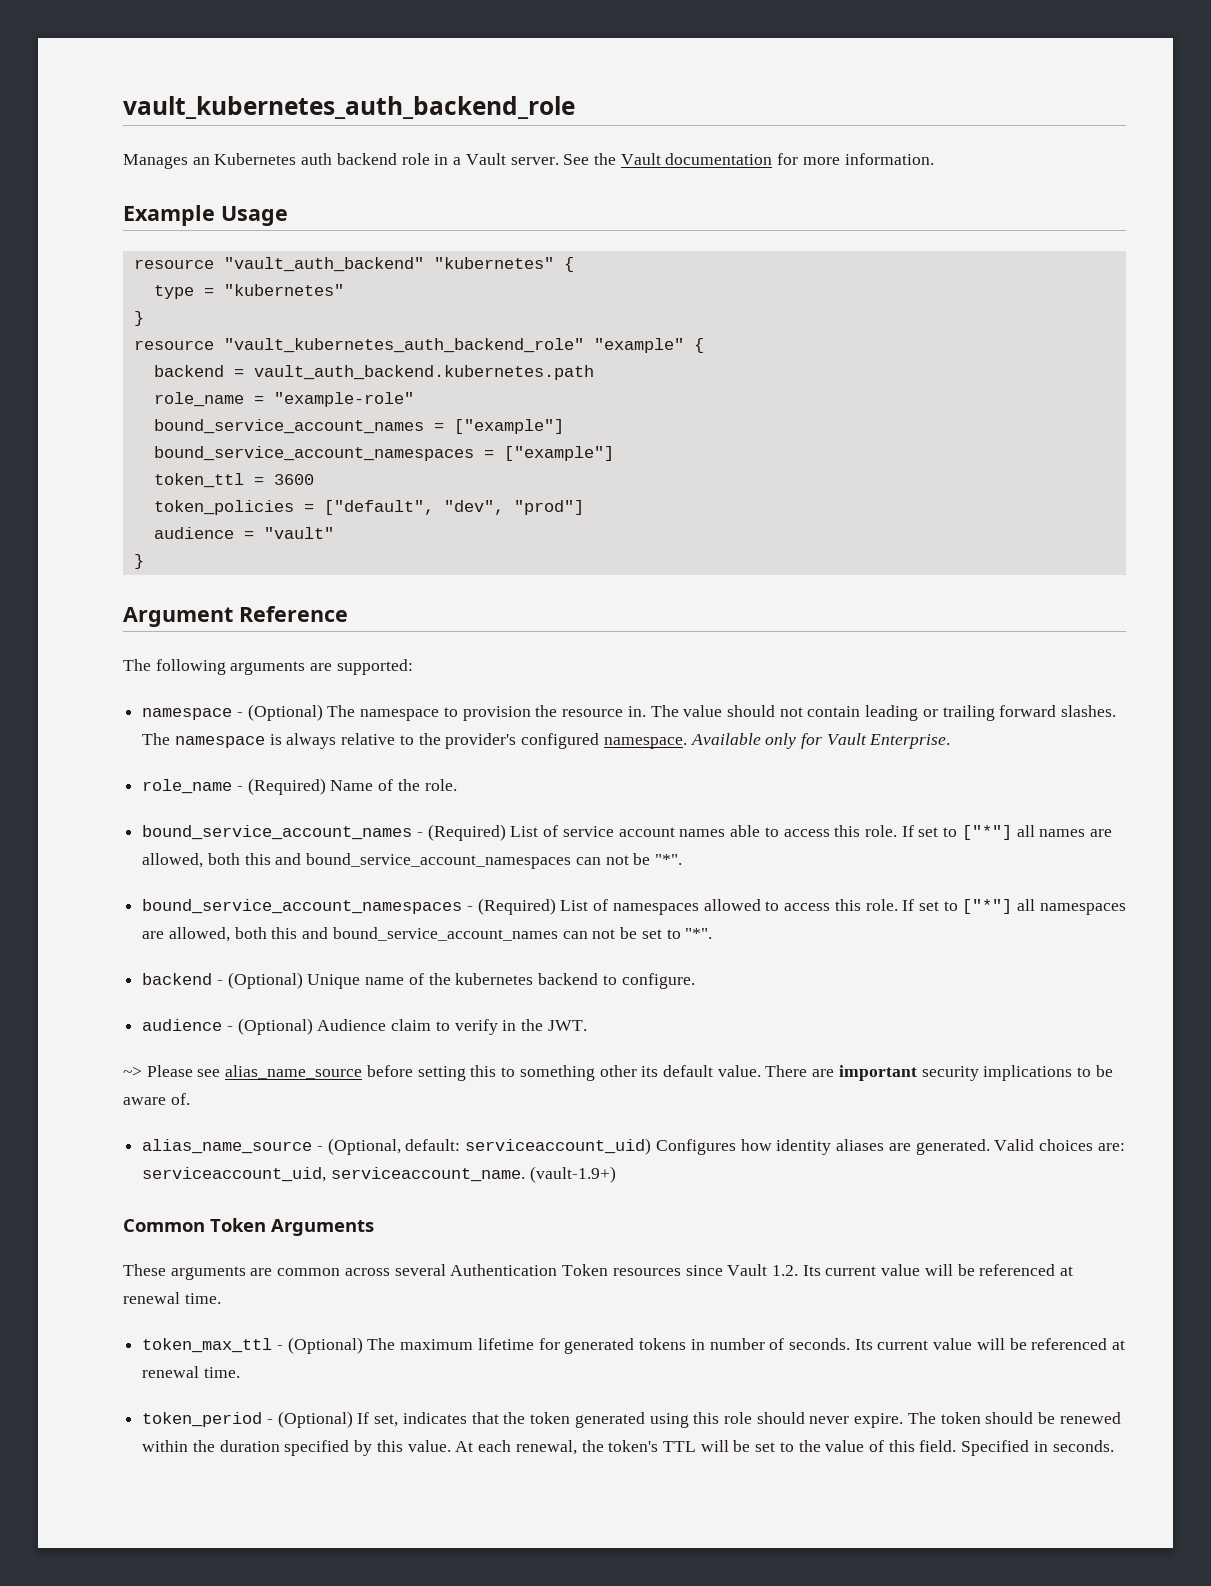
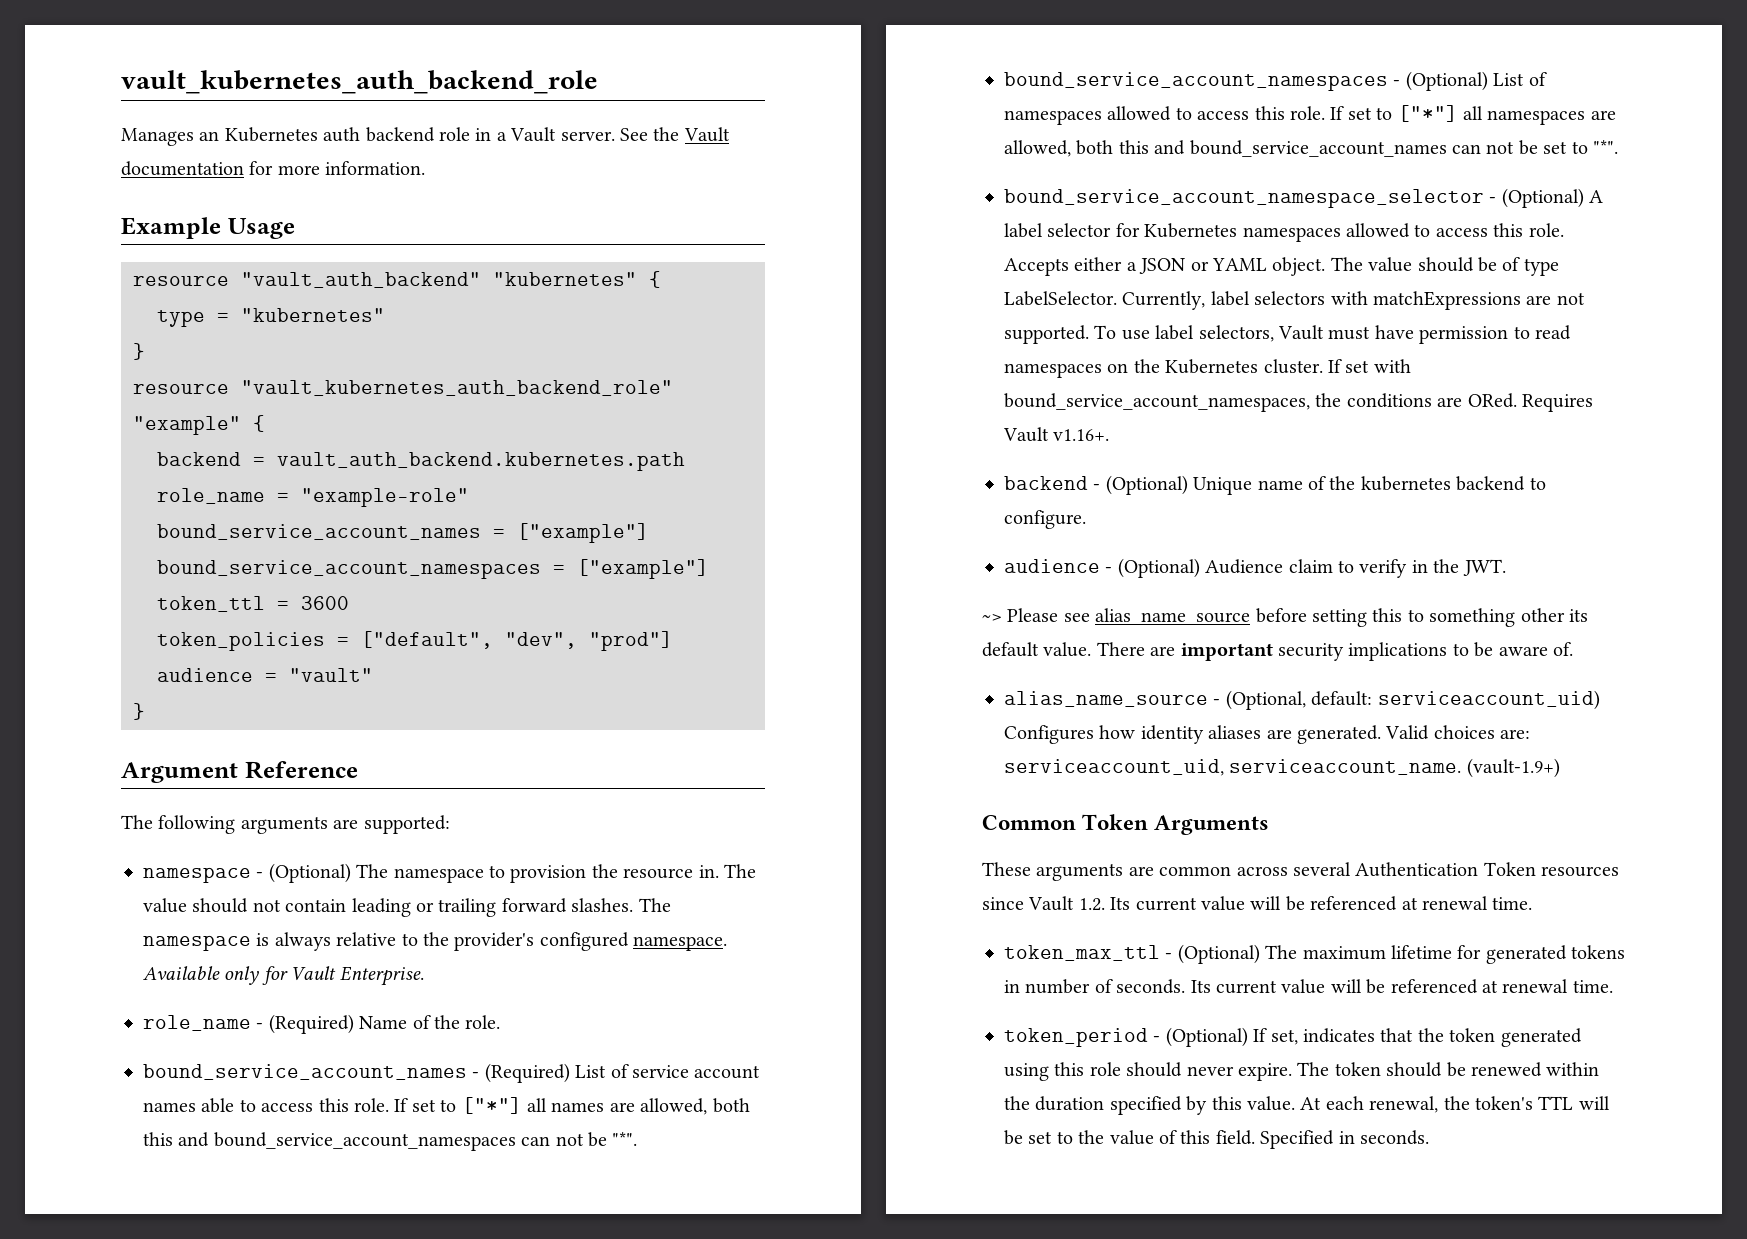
[477,898,556,915] (Required) -> [1405,71,1488,91] (Optional)
(713, 933) none -> [1004,188,1604,208] [1004,223,1564,242] [1004,257,1559,276] [1004,291,1585,310] [1004,325,1571,344] [1004,359,1411,378] [1004,393,1593,412] [1003,427,1110,442] // bound_service_account_namespace_selector - (Optional) A label selector for Kubernetes namespaces allowed to access this role. Accepts either a JSON or YAML object. The value should be of type LabelSelector. Currently, label selectors with matchExpressions are not supported. To use label selectors, Vault must have permission to read namespaces on the Kubernetes cluster. If set with bound_service_account_namespaces, the conditions are ORed. Requires Vault v1.16+.

